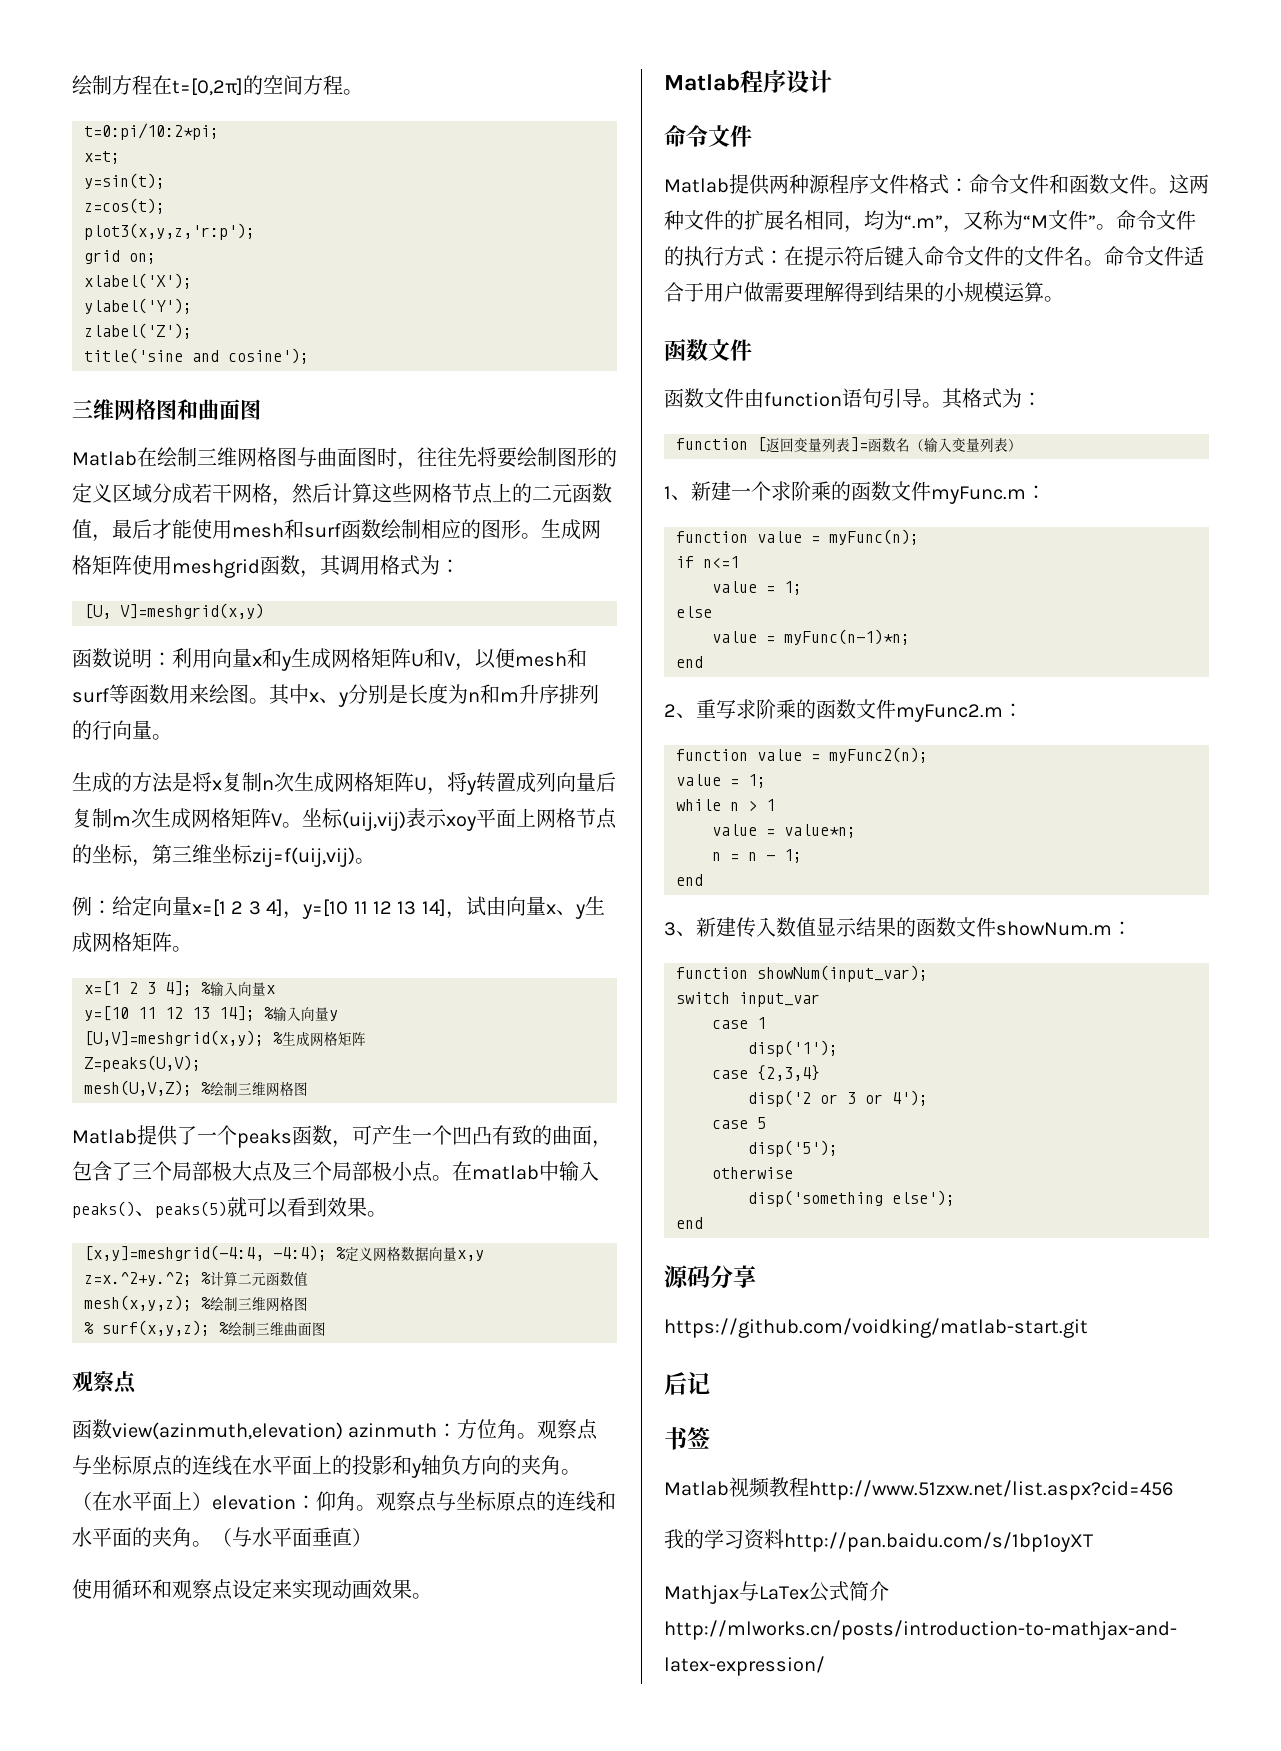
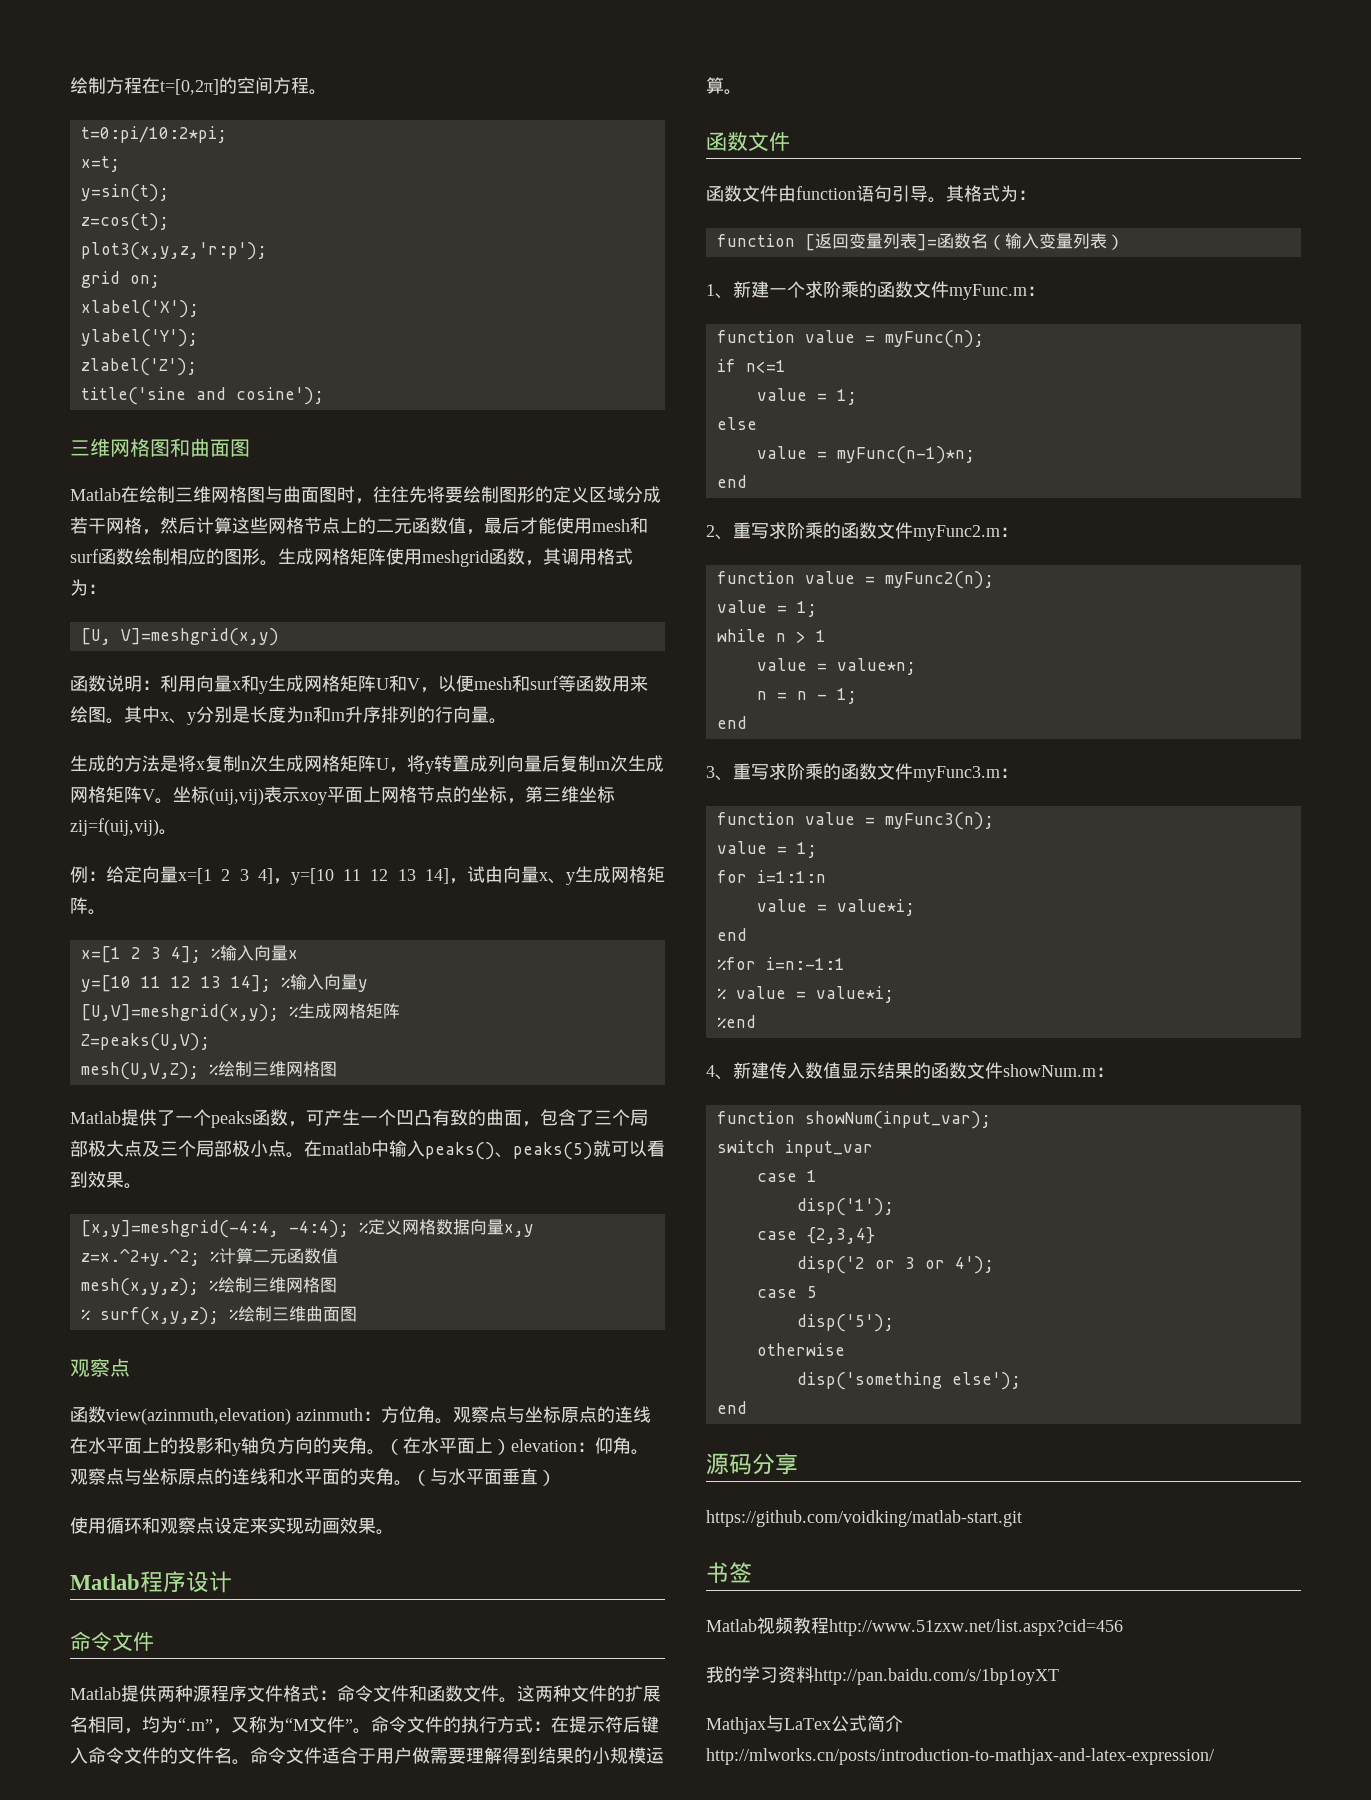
(696, 933) none -> [733,763,1018,782] [716,812,994,830] [716,841,817,858] [716,870,826,883] [756,899,915,916] [716,928,747,941] [716,957,845,970] [716,986,894,1003] [716,1015,756,1028] [706,1065,733,1080] 重写求阶乘的函数文件myFunc3.m： // function value = myFunc3(n); // value = 1; // for i=1:1:n // value = value*i; // end // %for i=n:-1:1 // % value = value*i; // %end // 4、
[664,1372,710,1395] // 后记 -> (1022, 1518) none

